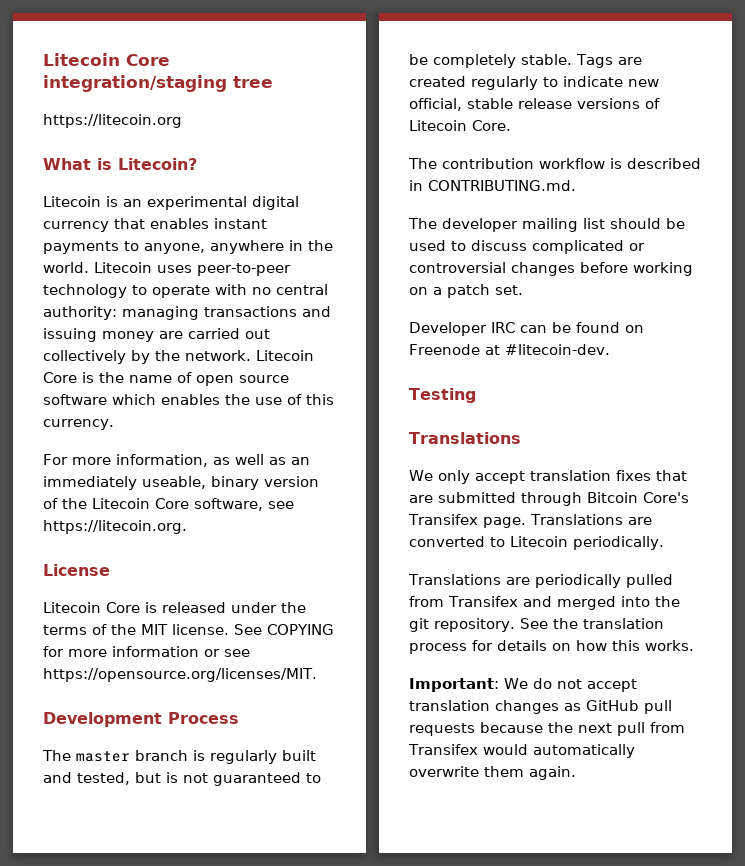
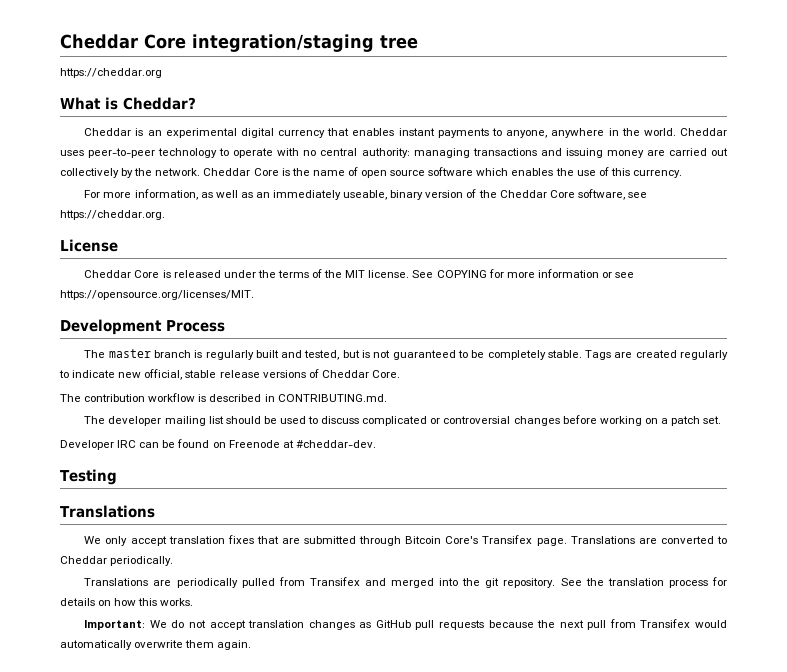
[43,53,120,66] Litecoin -> [60,34,138,49] Cheddar
[43,114,182,128] https://litecoin.org -> [60,68,162,78] https://cheddar.org
[118,158,197,170] [43,196,101,207] Litecoin? // Litecoin -> [123,97,196,110] [84,128,132,136] Cheddar? // Cheddar
[94,262,152,273] Litecoin -> [680,128,727,136] Cheddar
[256,350,314,361] Litecoin -> [203,168,251,176] Cheddar
[92,498,150,509] Litecoin -> [499,190,547,198] Cheddar
[43,520,187,534] https://litecoin.org. -> [60,210,165,220] https://cheddar.org.
[43,602,101,613] Litecoin -> [84,270,132,278] Cheddar
[409,120,467,131] Litecoin -> [321,370,369,378] Cheddar
[504,344,610,355] #litecoin-dev. -> [295,440,376,448] #cheddar-dev.
[510,536,568,547] Litecoin -> [60,556,107,564] Cheddar

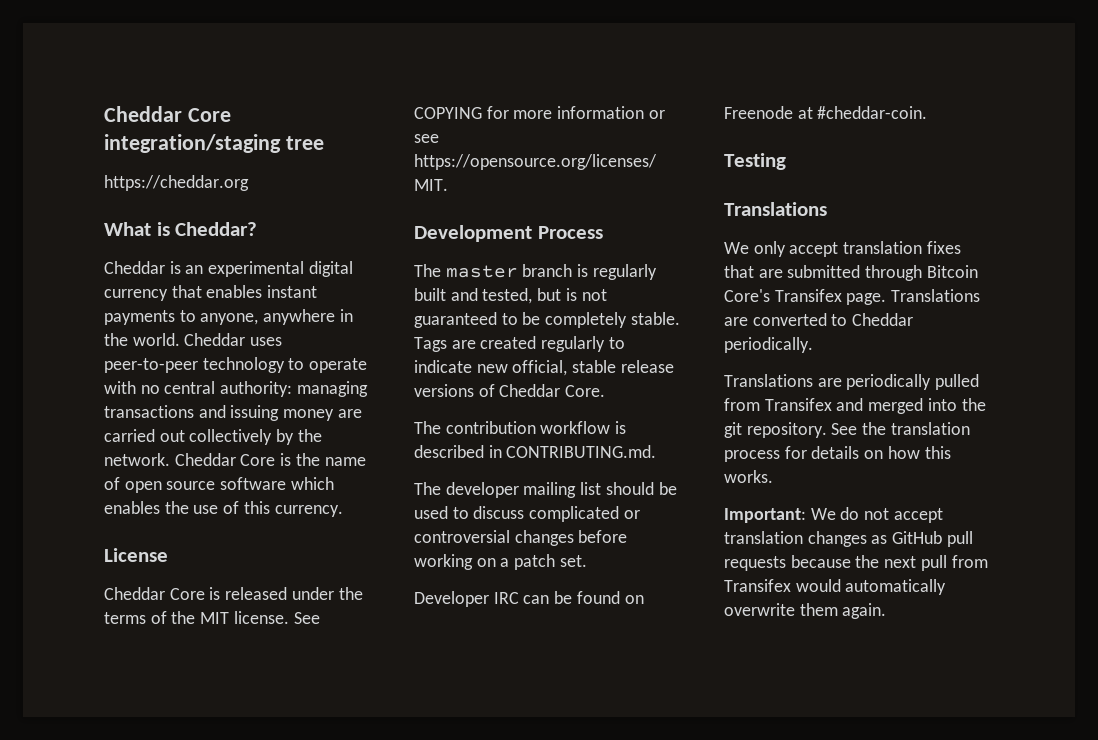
[84,189,647,200] [60,210,165,220] // For more information, as well as an immediately useable, binary version of the Cheddar Core software, see https://cheddar.org. -> (343, 511) none
[295,440,376,448] #cheddar-dev. -> [817,106,928,119] #cheddar-coin.

